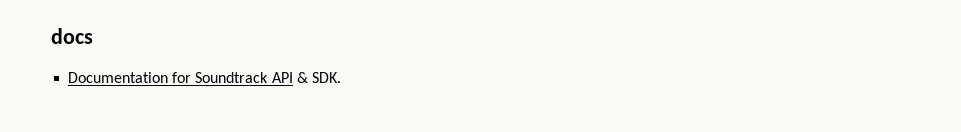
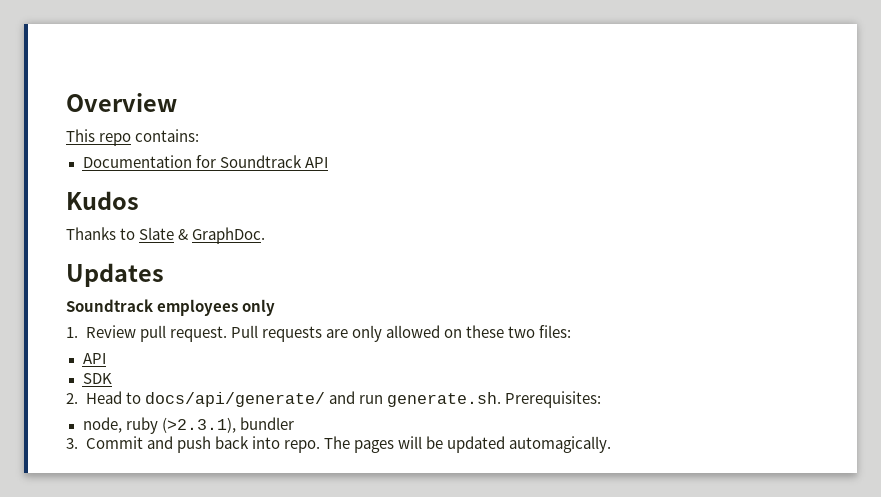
[51,28,93,44] docs -> [66,93,177,112] [66,129,200,146] Overview // This repo contains:
[296,72,341,83] & SDK. -> [66,191,139,210] [66,227,266,244] [66,263,164,287] [66,299,276,316] [66,325,572,342] [82,353,106,364] [82,373,112,384] [66,391,601,408] [82,417,294,434] [66,436,612,453] // Kudos // Thanks to Slate & GraphDoc. // Updates // Soundtrack employees only // 1. Review pull request. Pull requests are only allowed on these two files: // API // SDK // 2. Head to docs/api/generate/ and run generate.sh. Prerequisites: // node, ruby (>2.3.1), bundler // 3. Commit and push back into repo. The pages will be updated automagically.

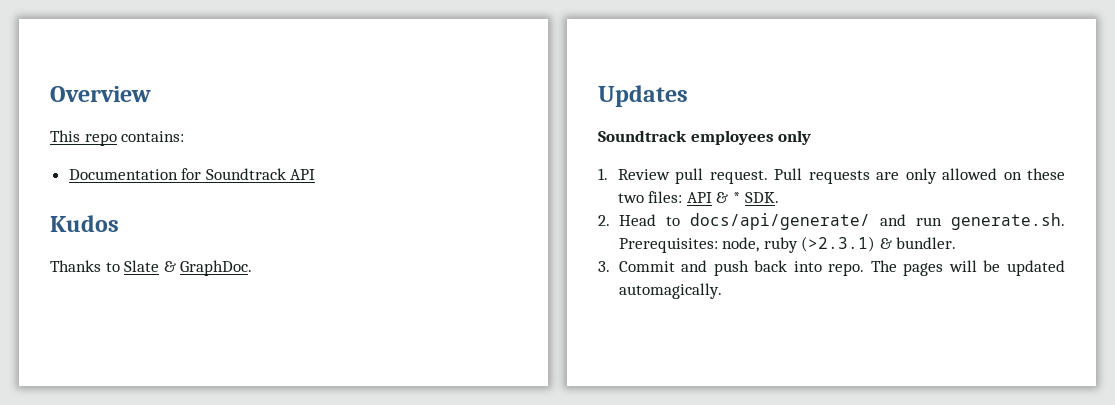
[82,353,106,364] [82,373,112,384] // API // SDK -> [686,192,779,203] API & * SDK.
(601, 399) // -> (718, 245) none
[161,417,294,433] (>2.3.1), bundler -> [801,236,957,252] (>2.3.1) & bundler.

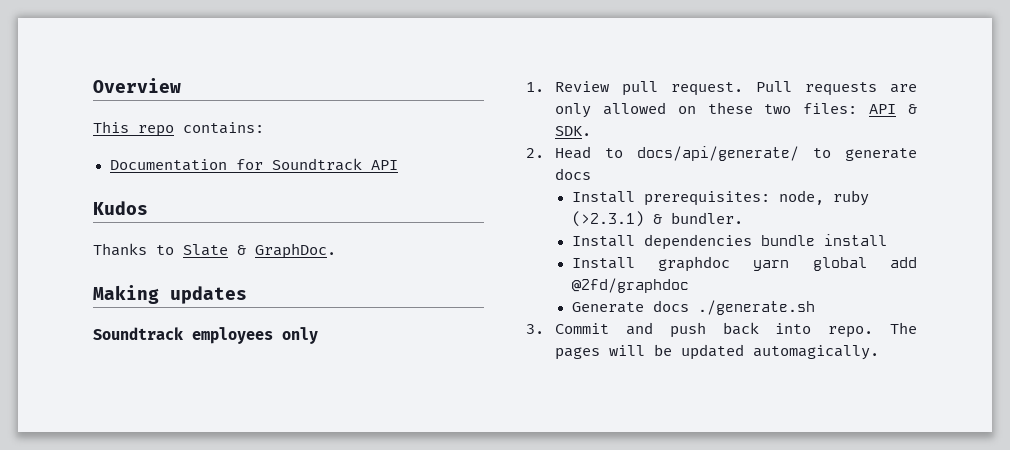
[598,85,688,107] Updates -> [93,285,247,304] Making updates
[732,192,740,203] * -> (917, 109) none
[879,213,1065,230] [618,238,718,253] and run generate.sh. Prerequisites: -> [813,148,917,161] [555,168,592,180] [571,191,770,206] to generate docs // Install prerequisites:
(957, 243) none -> [571,234,887,250] [571,256,917,272] [571,278,689,293] [571,300,815,315] // Install dependencies bundle install // Install graphdoc yarn global add @2fd/graphdoc // Generate docs ./generate.sh

